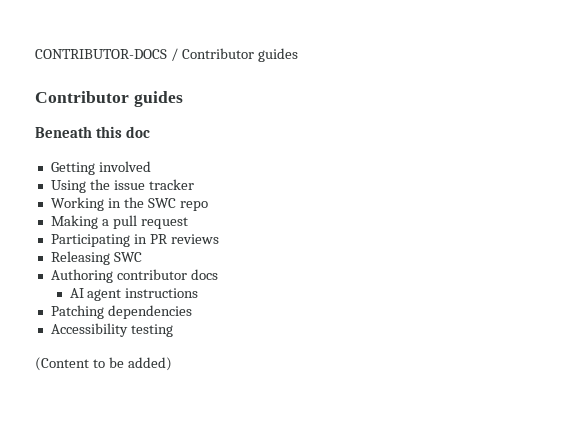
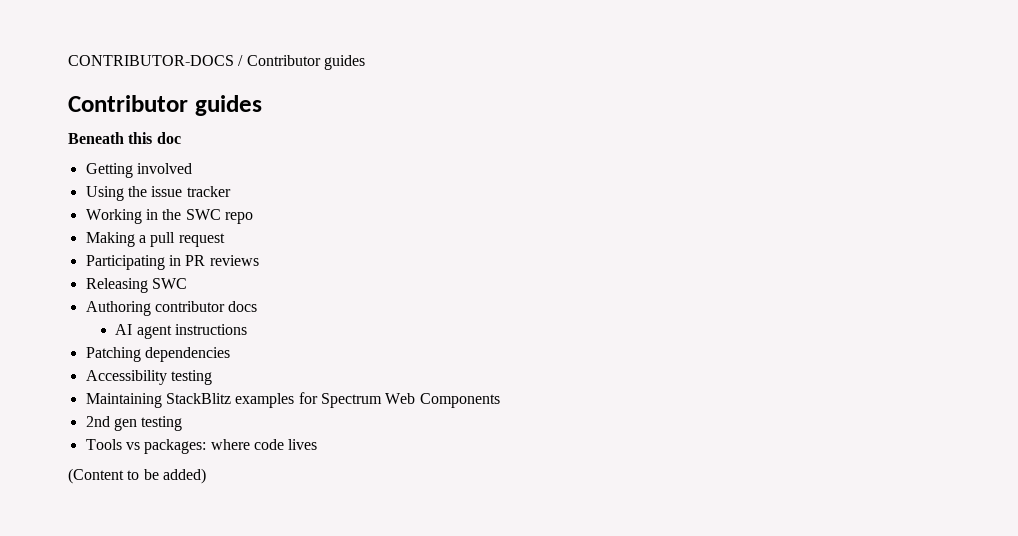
(173, 330) none -> [85,392,500,408] [85,416,183,431] [85,439,318,454] // Maintaining StackBlitz examples for Spectrum Web Components // 2nd gen testing // Tools vs packages: where code lives

